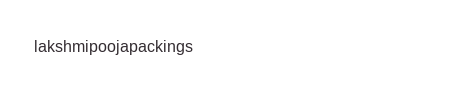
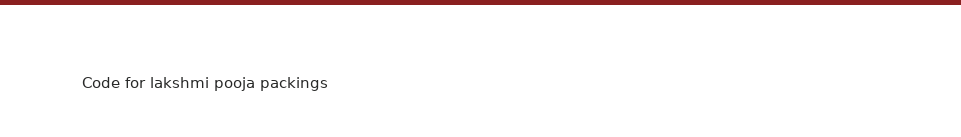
[34,40,193,55] lakshmipoojapackings -> [82,77,328,91] Code for lakshmi pooja packings

